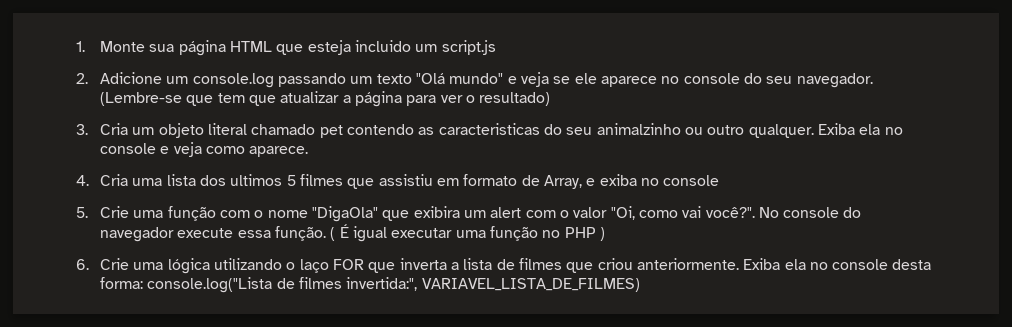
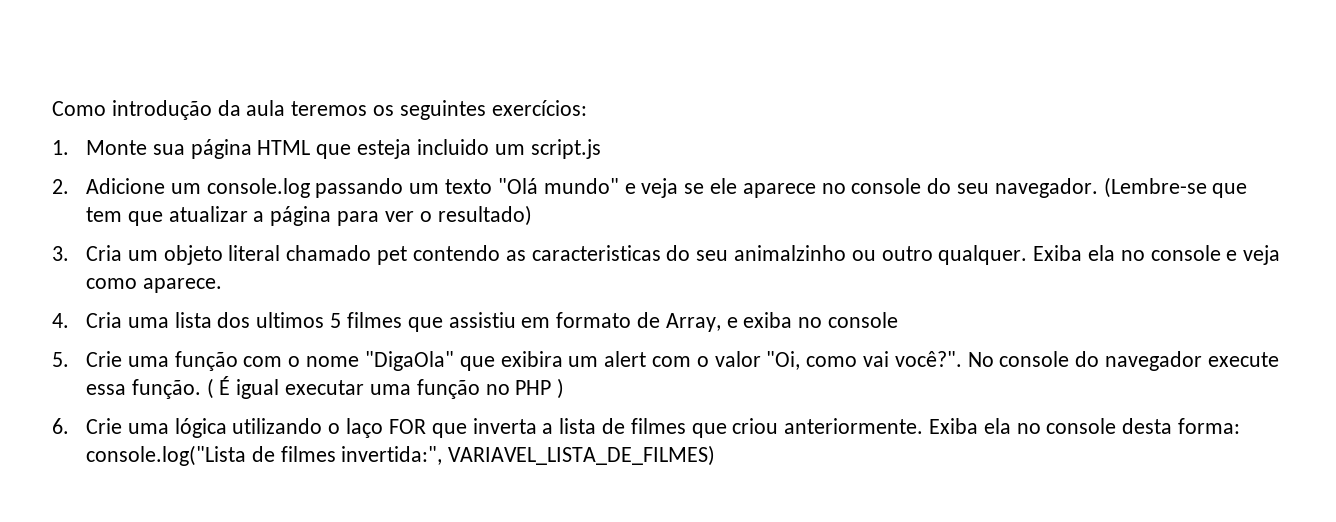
(76, 46) none -> [52,100,587,120] Como introdução da aula teremos os seguintes exercícios: //

